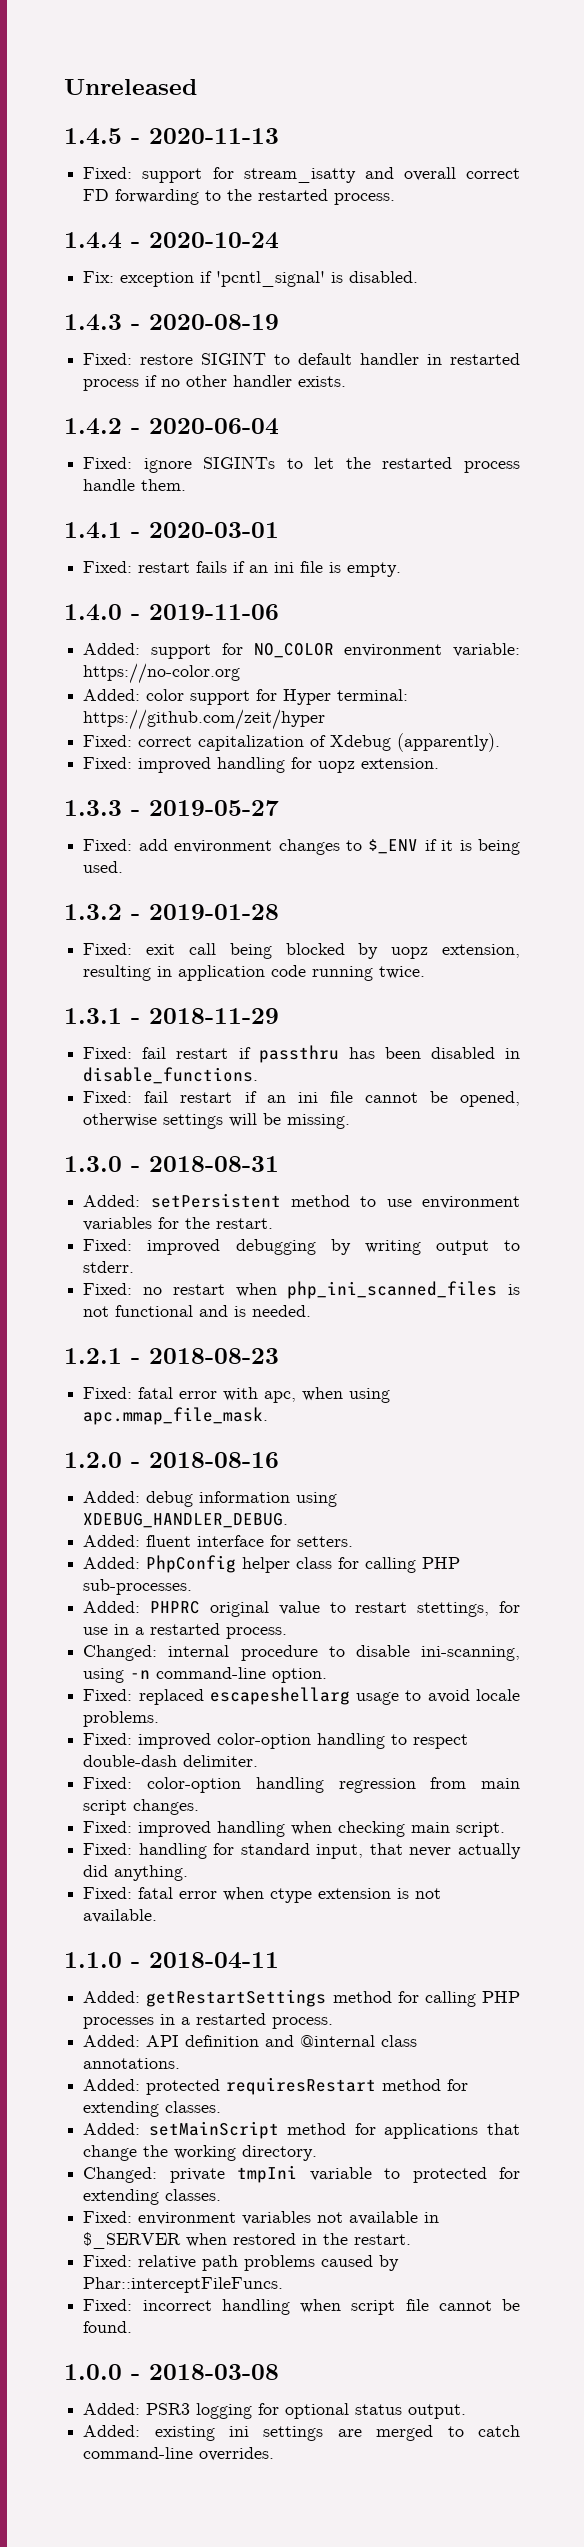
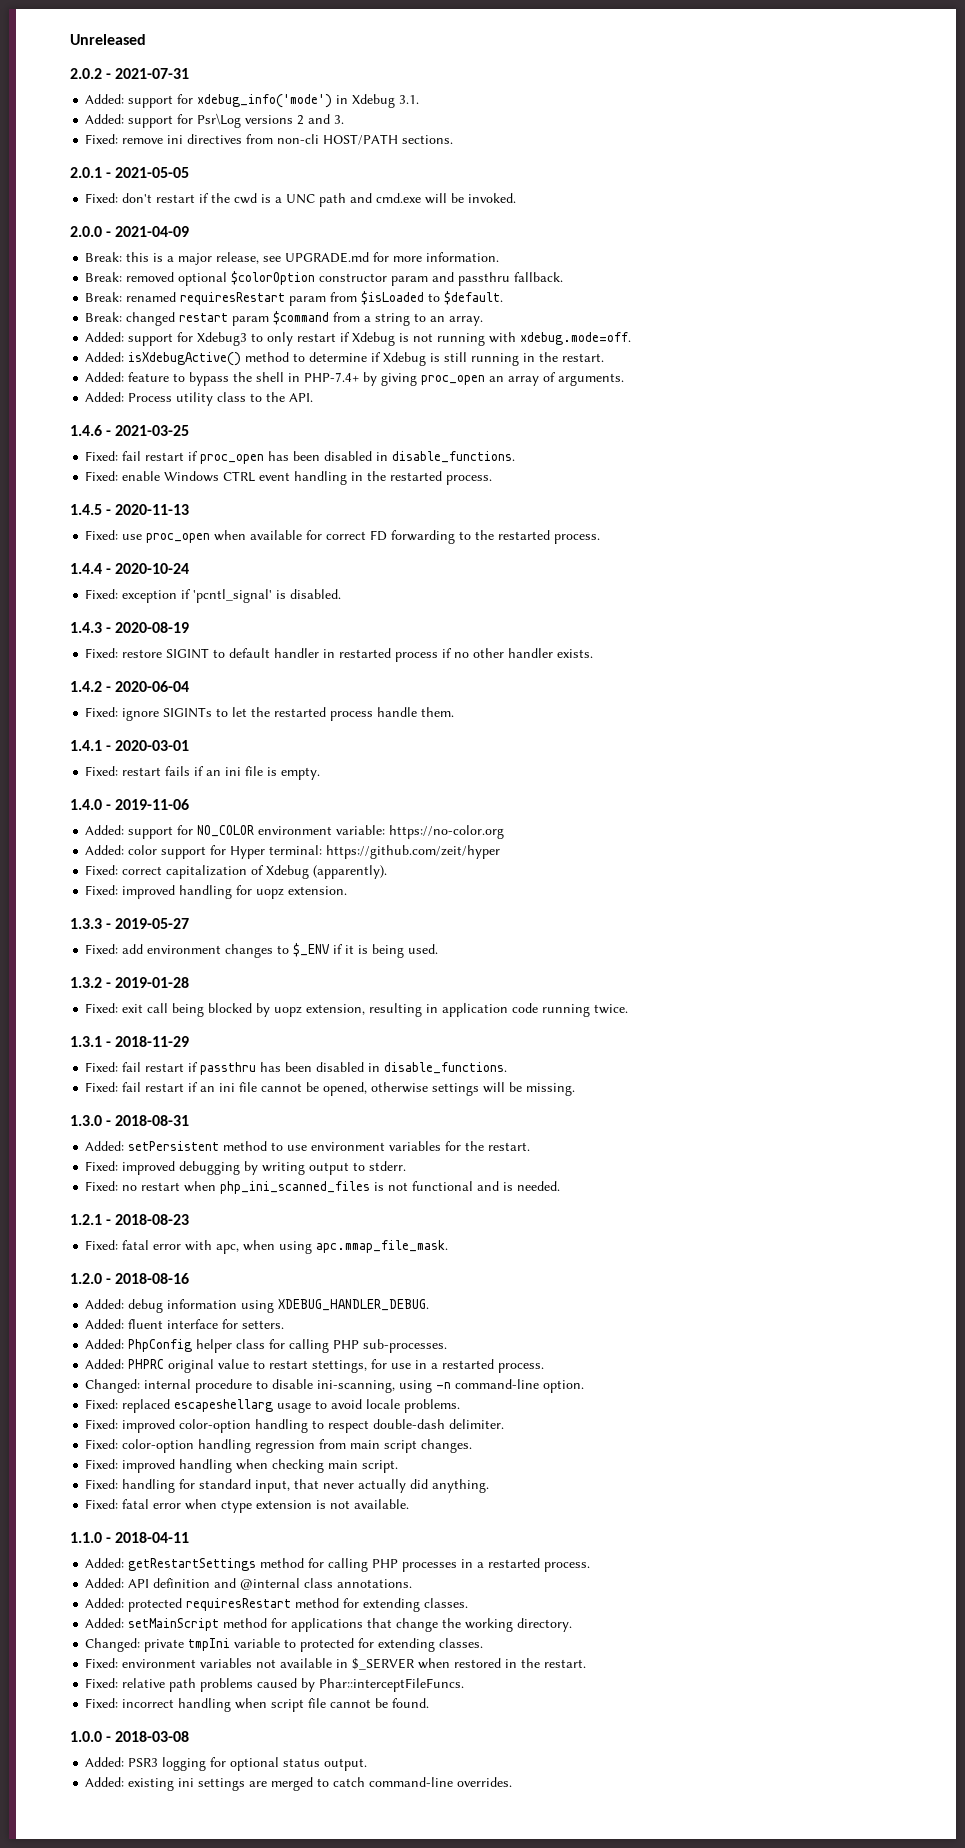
(197, 87) none -> [70,68,190,79] [85,94,420,108] [85,113,345,128] [85,134,454,145] [70,167,190,178] [85,193,517,207] [70,226,190,237] [85,252,500,265] [85,271,564,286] [85,291,504,306] [85,311,484,326] [85,332,632,346] [85,352,605,366] [85,372,625,386] [85,392,314,406] [70,425,190,436] [85,451,516,464] [85,471,493,485] // 2.0.2 - 2021-07-31 // Added: support for xdebug_info('mode') in Xdebug 3.1. // Added: support for Psr\Log versions 2 and 3. // Fixed: remove ini directives from non-cli HOST/PATH sections. // 2.0.1 - 2021-05-05 // Fixed: don't restart if the cwd is a UNC path and cmd.exe will be invoked. // 2.0.0 - 2021-04-09 // Break: this is a major release, see UPGRADE.md for more information. // Break: removed optional $colorOption constructor param and passthru fallback. // Break: renamed requiresRestart param from $isLoaded to $default. // Break: changed restart param $command from a string to an array. // Added: support for Xdebug3 to only restart if Xdebug is not running with xdebug.mode=off. // Added: isXdebugActive() method to determine if Xdebug is still running in the restart. // Added: feature to bypass the shell in PHP-7.4+ by giving proc_open an array of arguments. // Added: Process utility class to the API. // 1.4.6 - 2021-03-25 // Fixed: fail restart if proc_open has been disabled in disable_functions. // Fixed: enable Windows CTRL event handling in the restarted process.
[142,167,456,183] support for stream_isatty and overall -> [122,530,323,543] use proc_open when available for
[83,271,115,283] Fix: -> [85,589,119,599] Fixed:

